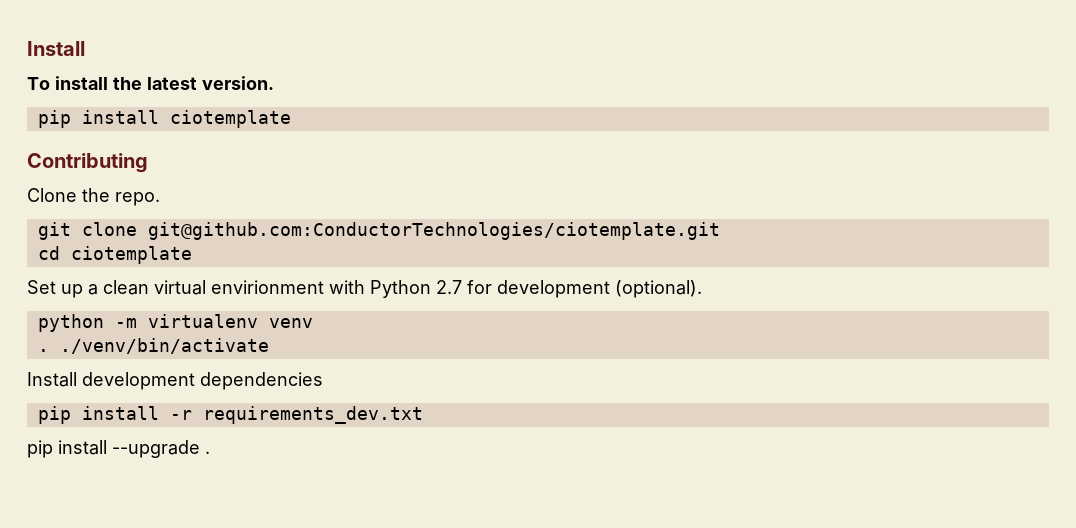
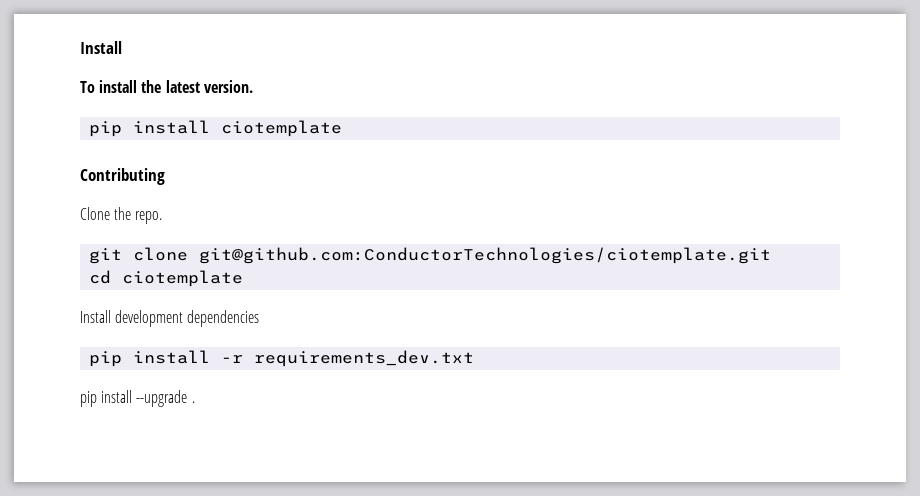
[27,280,702,298] [37,314,313,332] [37,338,269,354] // Set up a clean virtual envirionment with Python 2.7 for development (optional). // python -m virtualenv venv // . ./venv/bin/activate -> (244, 278) none

